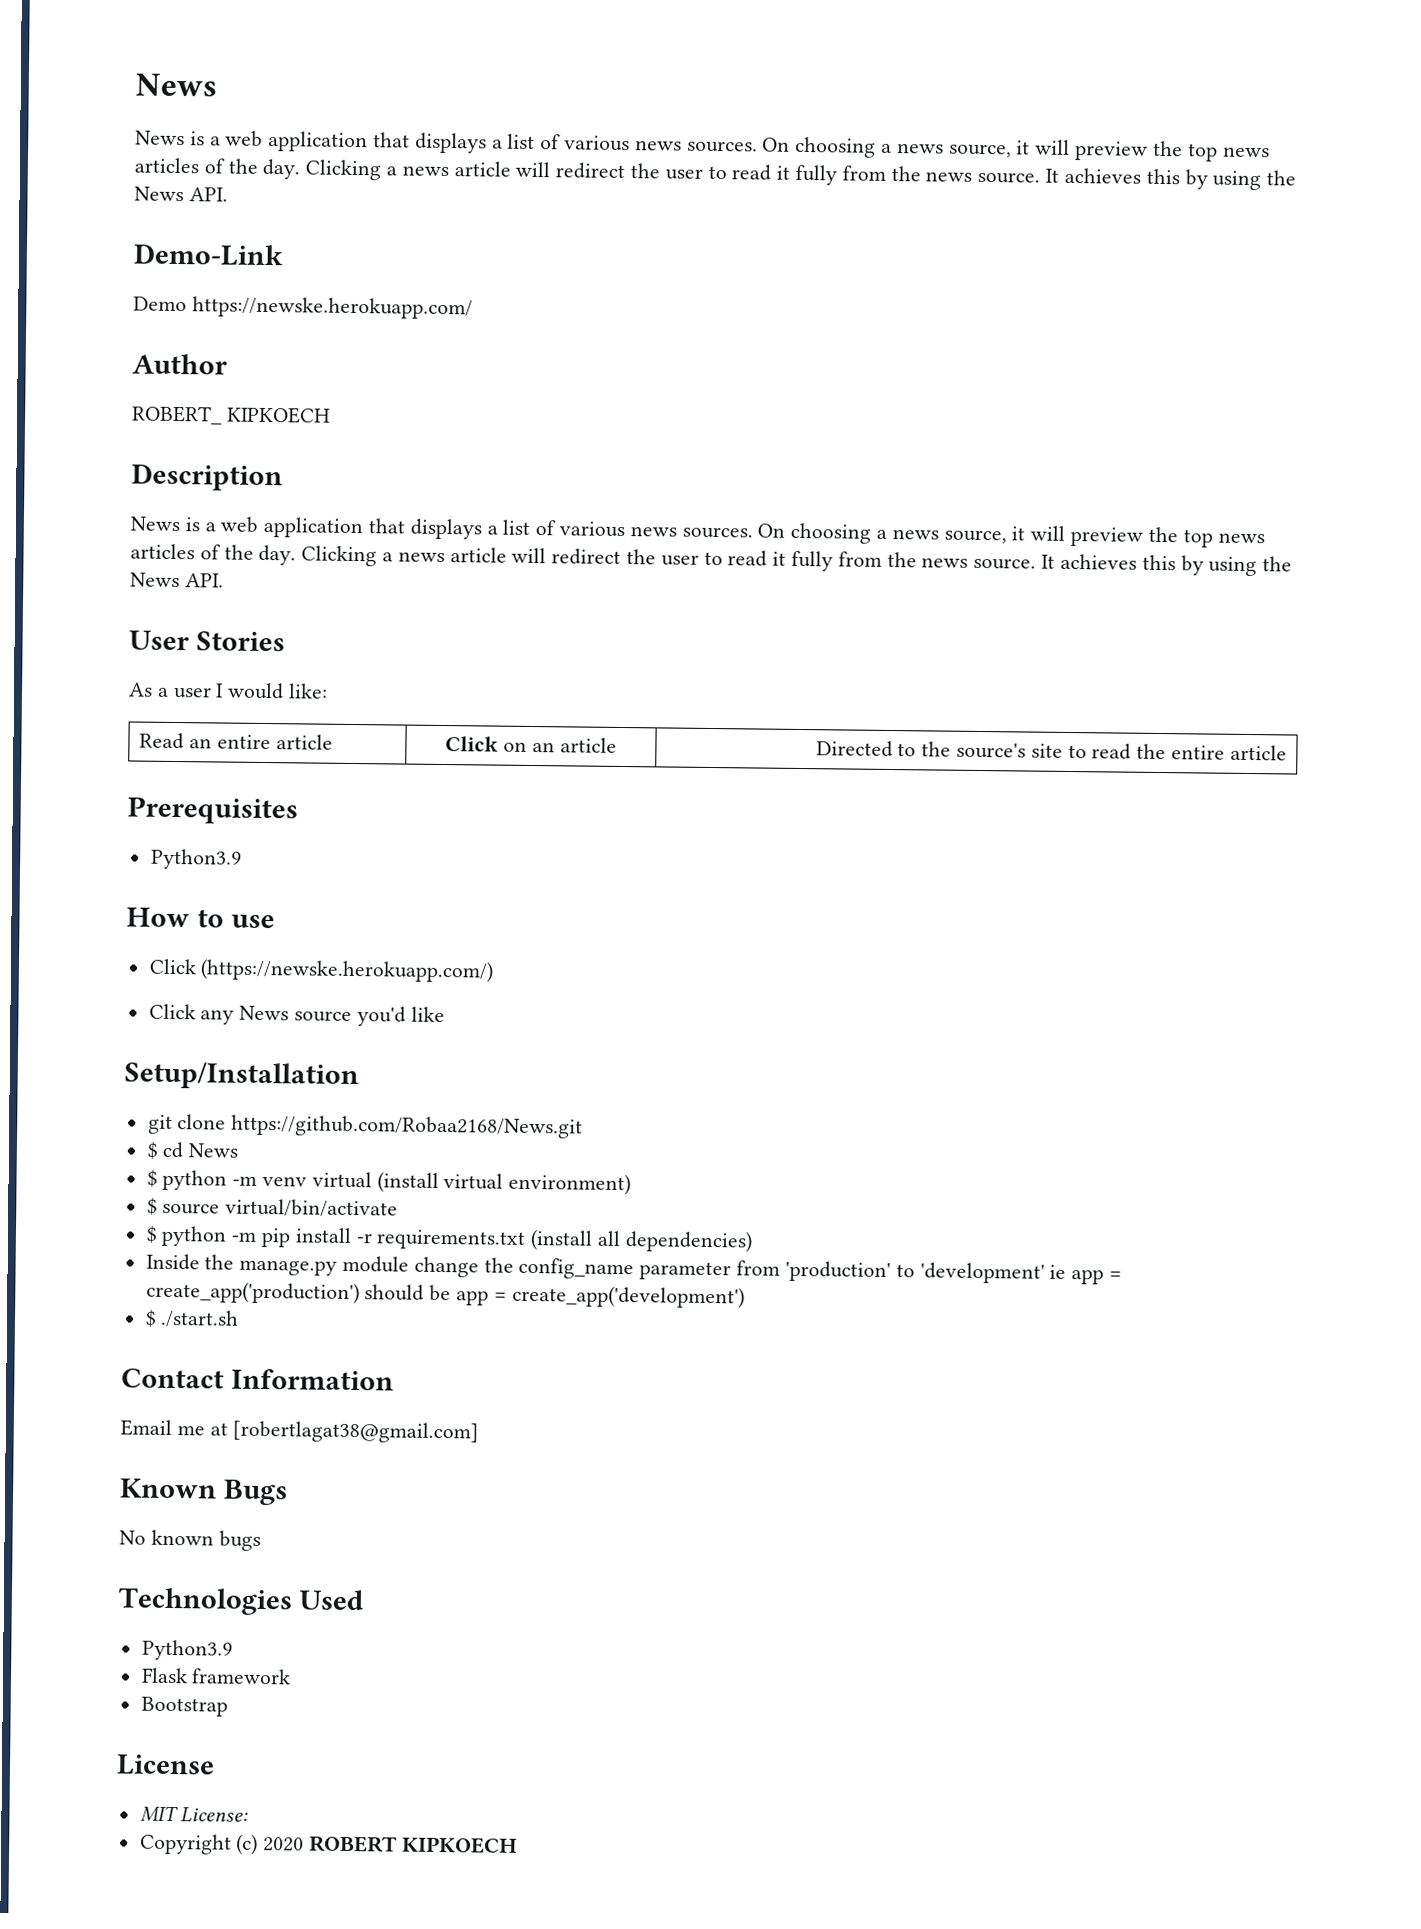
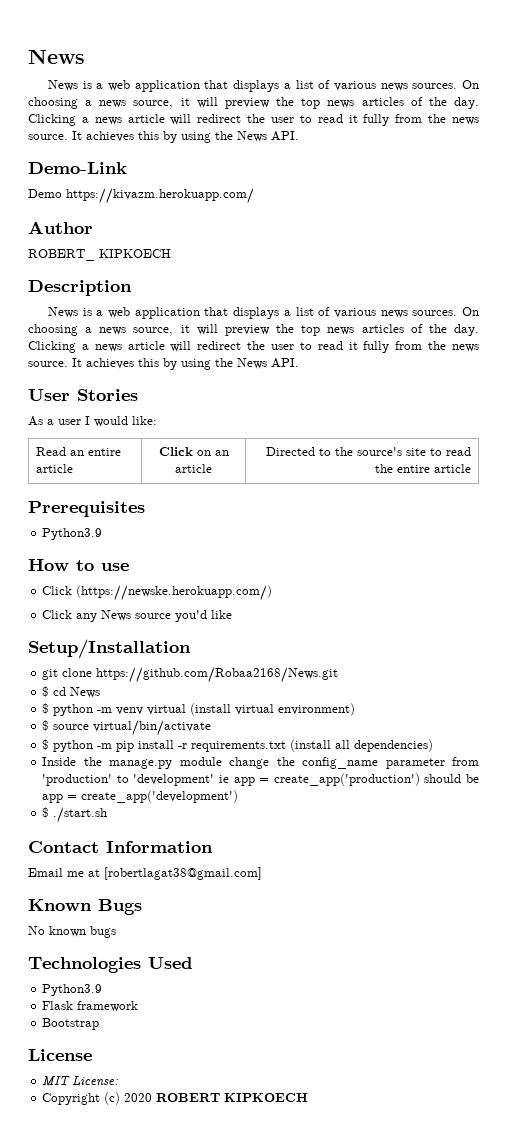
[191,296,473,320] https://newske.herokuapp.com/ -> [66,188,254,204] https://kivazm.herokuapp.com/

